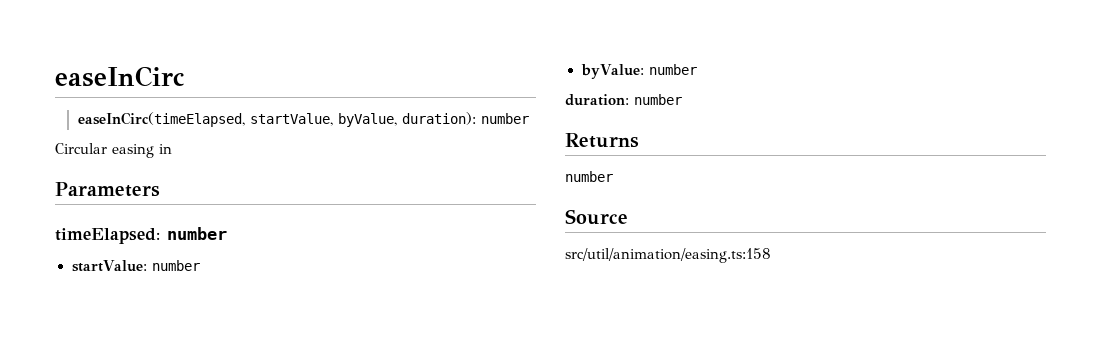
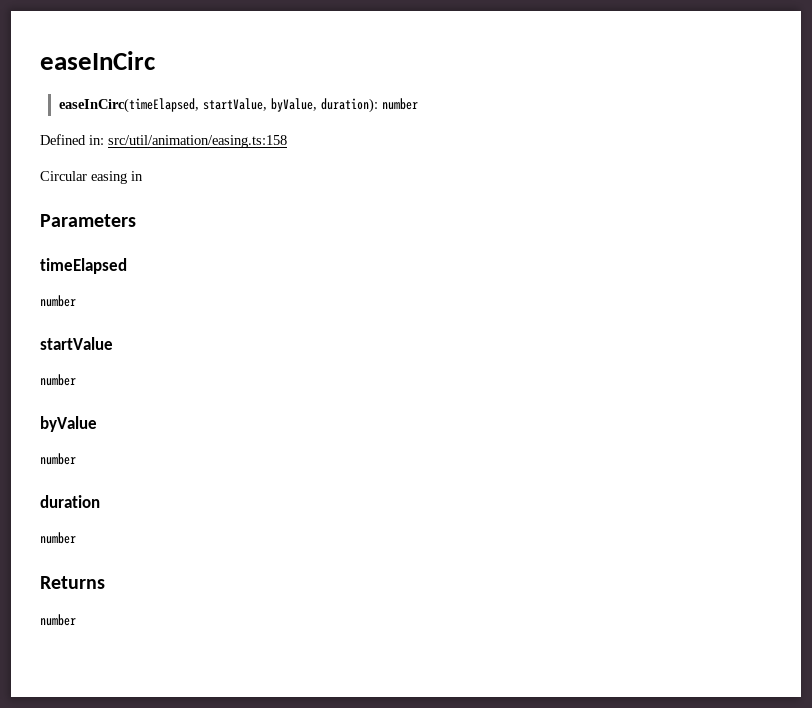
(529, 118) none -> [40,134,287,148] // Defined in: src/util/animation/easing.ts:158
[55,227,227,244] [71,260,201,272] [580,64,698,79] [565,94,629,106] timeElapsed: number // startValue: number // byValue: number // duration: -> [40,258,127,274] [40,295,76,307] [40,337,113,350] [40,374,76,386] [40,416,97,432] [40,453,76,465] [40,495,100,508] timeElapsed // number // startValue // number // byValue // number // duration //
[565,209,628,225] [565,248,771,263] // Source // src/util/animation/easing.ts:158 -> (76, 620) none

